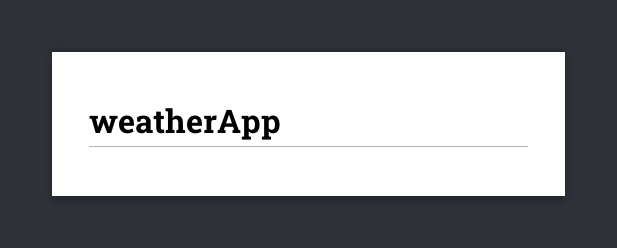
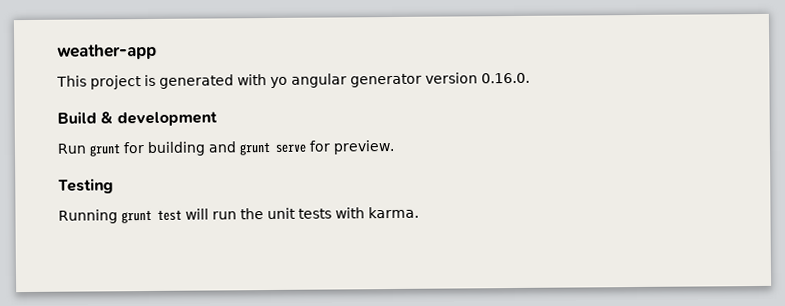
[89,108,281,140] weatherApp -> [57,43,157,60] [56,72,530,90] [57,111,217,127] [57,139,395,157] [58,178,114,194] [58,206,419,224] weather-app // This project is generated with yo angular generator version 0.16.0. // Build & development // Run grunt for building and grunt serve for preview. // Testing // Running grunt test will run the unit tests with karma.

